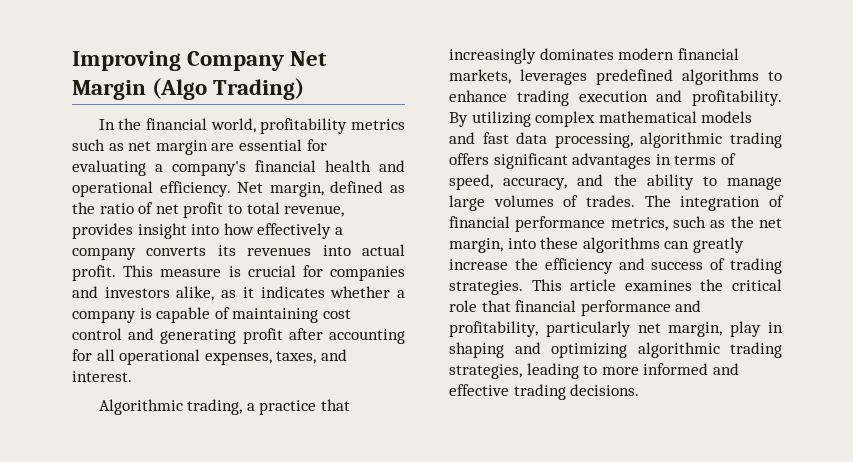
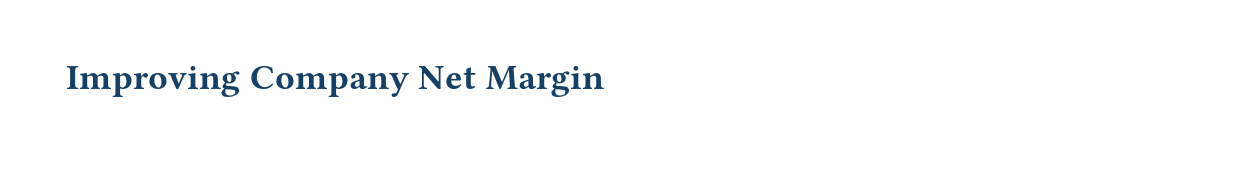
[152,78,305,100] [98,118,405,134] [72,139,327,155] [72,160,405,176] [72,181,406,197] [72,202,345,218] [72,223,343,239] [72,244,405,260] [72,265,405,281] [72,286,406,301] [72,307,351,323] [72,328,405,344] [72,349,347,365] [72,371,132,382] [98,399,350,415] [449,48,739,64] [449,69,782,85] [449,90,782,106] [449,111,753,127] [449,132,782,148] [449,153,736,169] [449,174,782,190] [449,195,784,211] [449,216,782,232] [449,237,744,253] [449,258,782,274] [449,279,782,295] [449,300,702,316] [449,321,783,337] [449,342,782,358] [449,363,739,379] [449,384,640,400] (Algo Trading) // In the financial world, profitability metrics such as net margin are essential for evaluating a company's financial health and operational efficiency. Net margin, defined as the ratio of net profit to total revenue, provides insight into how effectively a company converts its revenues into actual profit. This measure is crucial for companies and investors alike, as it indicates whether a company is capable of maintaining cost control and generating profit after accounting for all operational expenses, taxes, and interest. // Algorithmic trading, a practice that increasingly dominates modern financial markets, leverages predefined algorithms to enhance trading execution and profitability. By utilizing complex mathematical models and fast data processing, algorithmic trading offers significant advantages in terms of speed, accuracy, and the ability to manage large volumes of trades. The integration of financial performance metrics, such as the net margin, into these algorithms can greatly increase the efficiency and success of trading strategies. This article examines the critical role that financial performance and profitability, particularly net margin, play in shaping and optimizing algorithmic trading strategies, leading to more informed and effective trading decisions. -> (605, 81) none

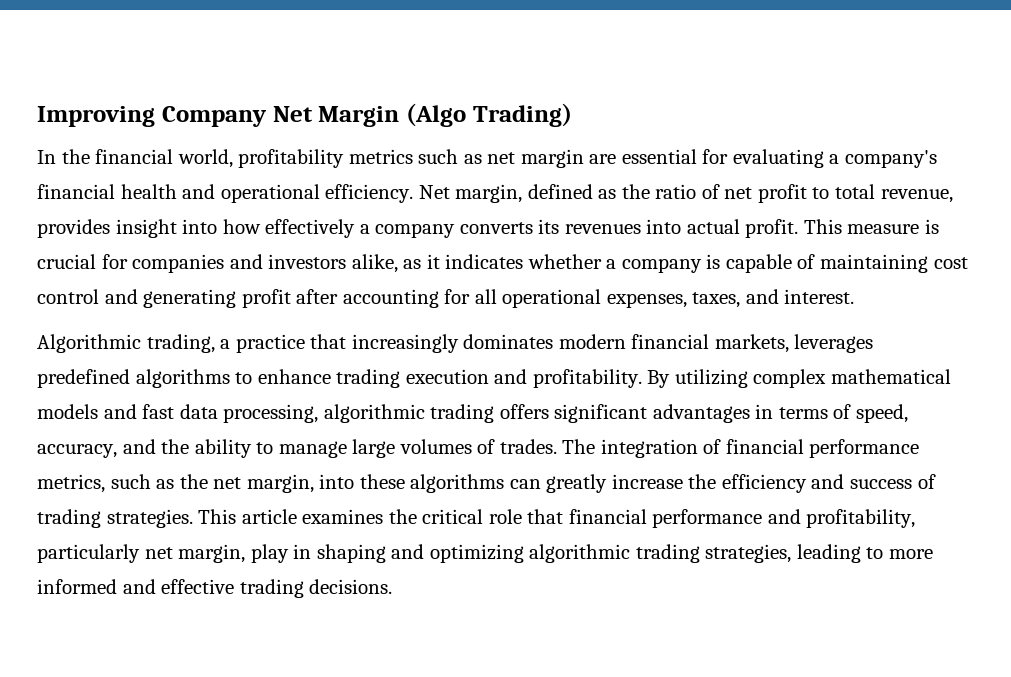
(605, 81) none -> [406,103,572,127] [37,149,938,168] [37,184,953,203] [37,219,940,238] [37,254,968,273] [37,289,855,308] [37,334,874,353] [37,369,951,388] [37,404,908,423] [37,439,920,458] [37,474,936,493] [37,509,916,528] [37,544,933,563] [37,579,393,598] (Algo Trading) // In the financial world, profitability metrics such as net margin are essential for evaluating a company's financial health and operational efficiency. Net margin, defined as the ratio of net profit to total revenue, provides insight into how effectively a company converts its revenues into actual profit. This measure is crucial for companies and investors alike, as it indicates whether a company is capable of maintaining cost control and generating profit after accounting for all operational expenses, taxes, and interest. // Algorithmic trading, a practice that increasingly dominates modern financial markets, leverages predefined algorithms to enhance trading execution and profitability. By utilizing complex mathematical models and fast data processing, algorithmic trading offers significant advantages in terms of speed, accuracy, and the ability to manage large volumes of trades. The integration of financial performance metrics, such as the net margin, into these algorithms can greatly increase the efficiency and success of trading strategies. This article examines the critical role that financial performance and profitability, particularly net margin, play in shaping and optimizing algorithmic trading strategies, leading to more informed and effective trading decisions.

